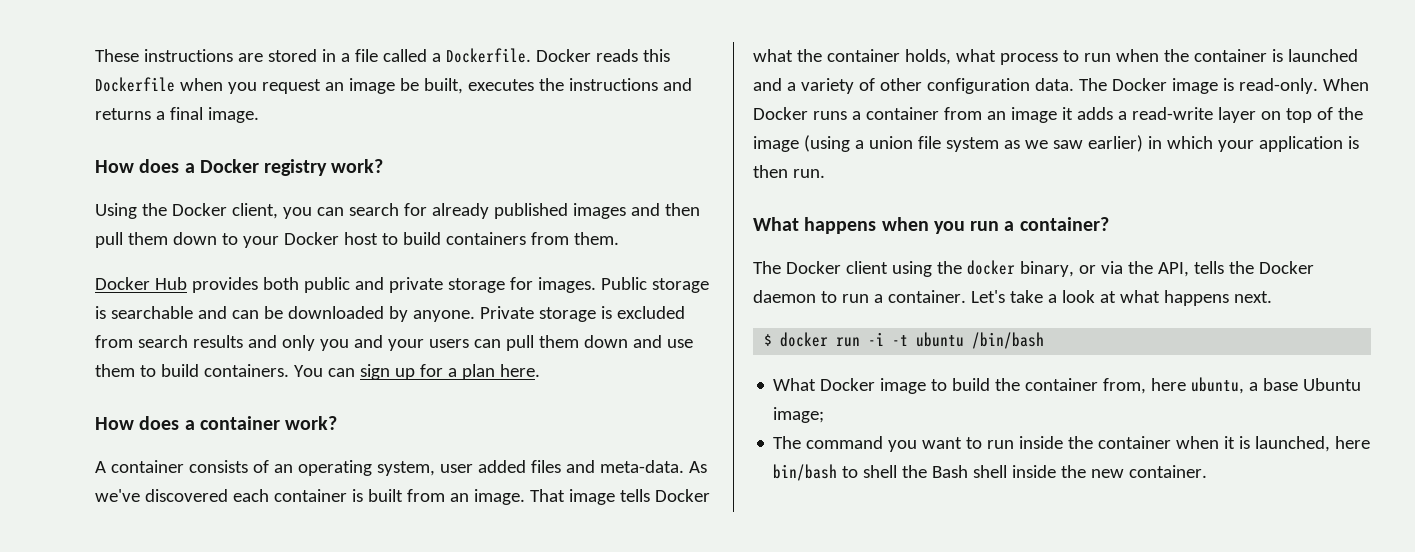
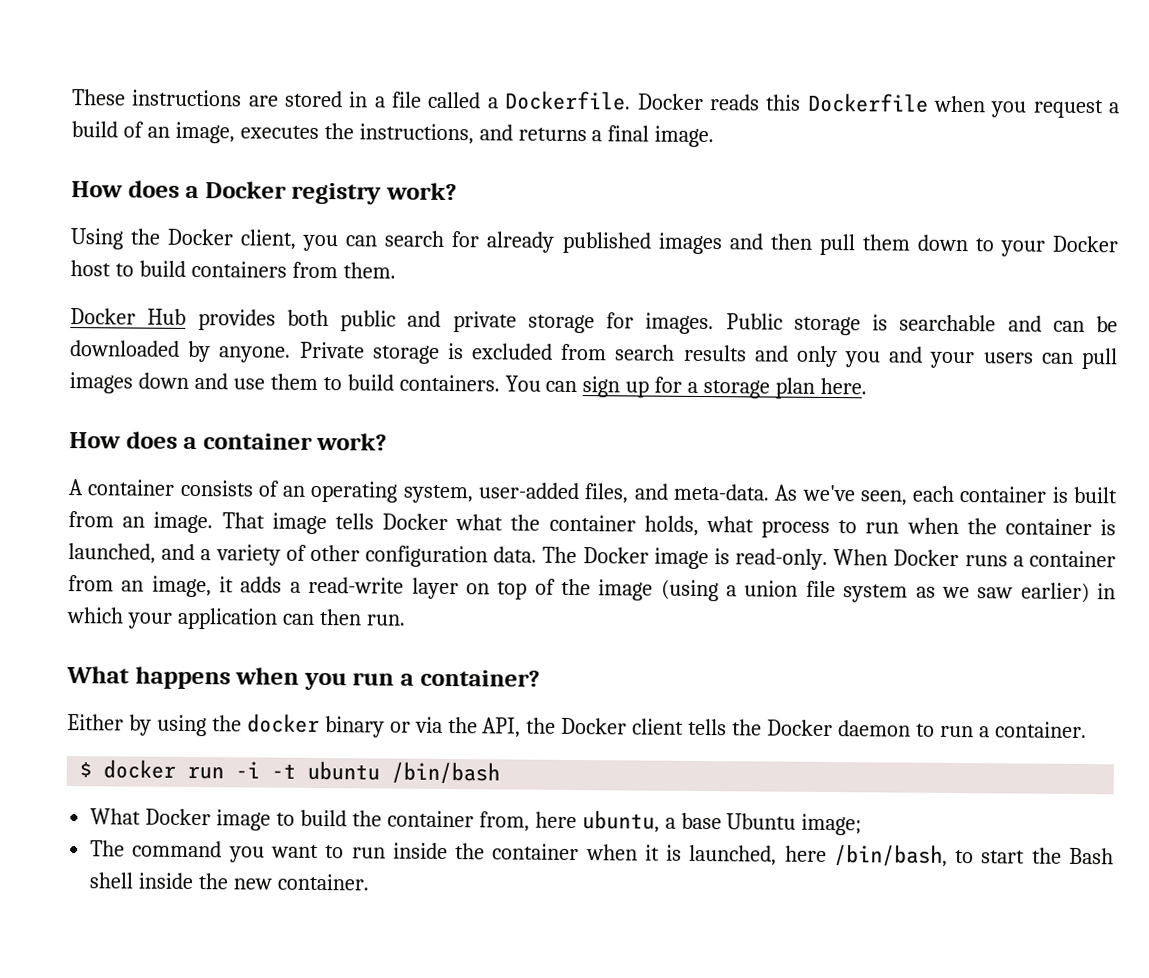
[324,78,463,94] an image be built, -> [1108,102,1121,114] [71,121,235,144] a build of an image,
[568,78,658,91] instructions -> [358,123,474,145] instructions,
[538,335,579,348] them -> [69,372,133,394] images
(457, 372) none -> [703,380,771,399] storage
[439,460,561,473] user added files -> [478,482,630,504] user-added files,
[144,489,228,502] discovered -> [859,490,907,506] seen,
[1287,49,1358,62] launched -> [68,543,156,564] launched,
[1010,107,1057,123] image -> [151,575,212,598] image,
[1347,136,1359,149] is -> [281,613,315,625] can
[753,261,888,274] The Docker client -> [67,714,152,736] Either by
[1019,261,1074,277] binary, -> [324,716,385,738] binary
(1189, 269) none -> [526,717,685,735] the Docker client
[970,290,1272,306] Let's take a look at what happens next. -> (1087, 730) none
[773,464,898,481] bin/bash to shell -> [833,844,1026,867] /bin/bash, to start

